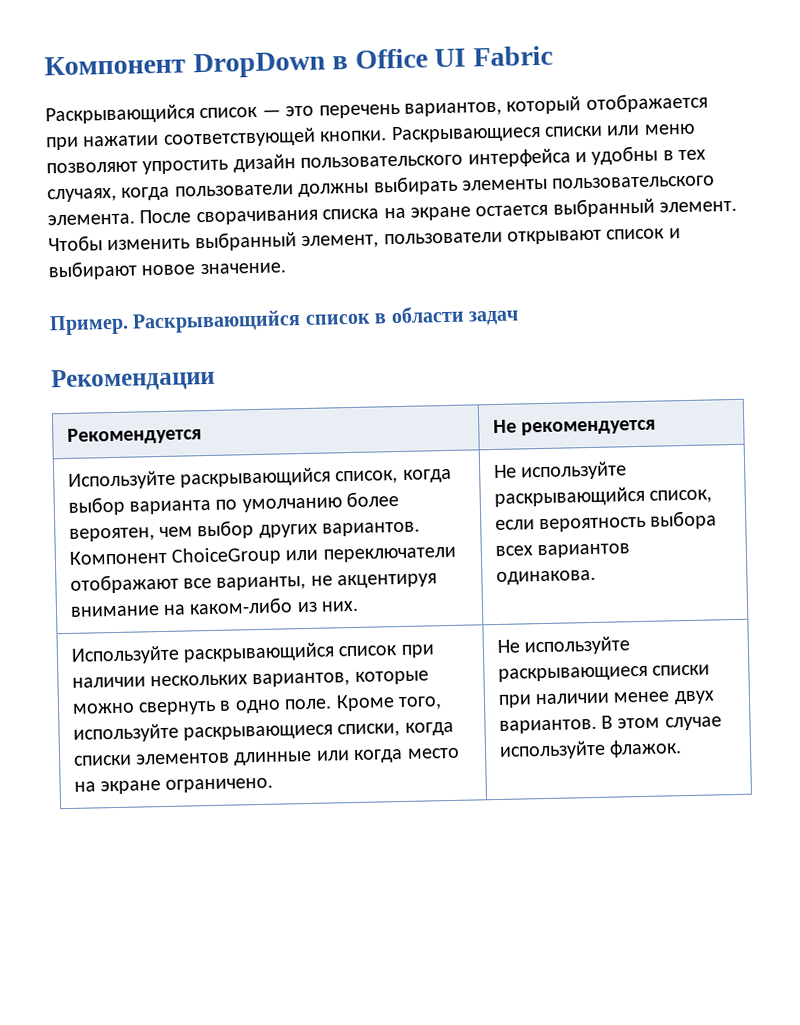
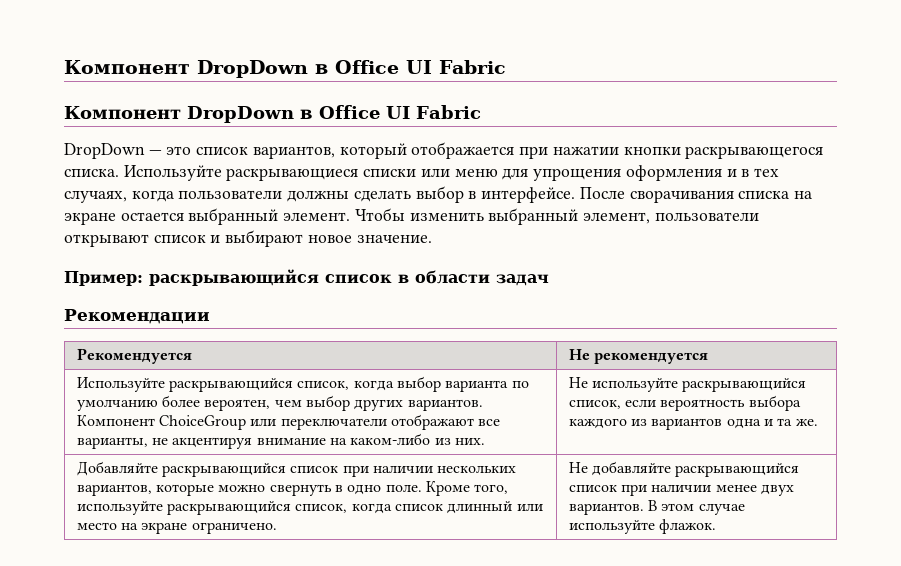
[44,45,553,79] [45,104,259,125] Компонент DropDown в Office UI Fabric // Раскрывающийся список -> [64,60,506,78] [64,105,481,123] [64,143,145,159] Компонент DropDown в Office UI Fabric // Компонент DropDown в Office UI Fabric // DropDown
[318,103,400,119] перечень -> [196,147,249,155] список
[162,123,695,148] [46,145,659,175] соответствующей кнопки. Раскрывающиеся списки или меню позволяют упростить дизайн пользовательского интерфейса и удобны -> [623,146,824,159] [64,165,737,181] кнопки раскрывающегося списка. Используйте раскрывающиеся списки или меню для упрощения оформления и
[372,175,716,196] [47,213,135,226] выбирать элементы пользовательского элемента. -> [353,186,576,203] сделать выбор в интерфейсе.
[49,310,302,336] Пример. Раскрывающийся -> [64,269,319,286] Пример: раскрывающийся
[494,543,631,559] [495,569,596,586] [70,645,180,665] всех вариантов одинакова. // Используйте -> [568,418,818,430] [76,461,158,476] каждого из вариантов одна и та же. // Добавляйте
[183,721,454,741] [73,748,404,766] раскрывающиеся списки, когда списки элементов длинные или когда -> [167,501,543,515] раскрывающийся список, когда список длинный или
[524,636,631,656] [497,664,711,682] используйте раскрывающиеся списки -> [592,461,800,477] [568,485,617,492] добавляйте раскрывающийся список

